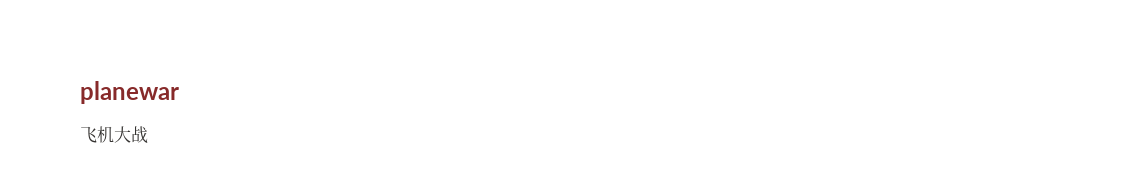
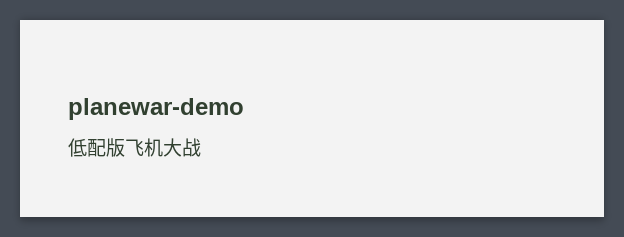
[80,81,179,104] planewar // -> [68,98,244,120] [68,138,125,157] planewar-demo // 低配版

